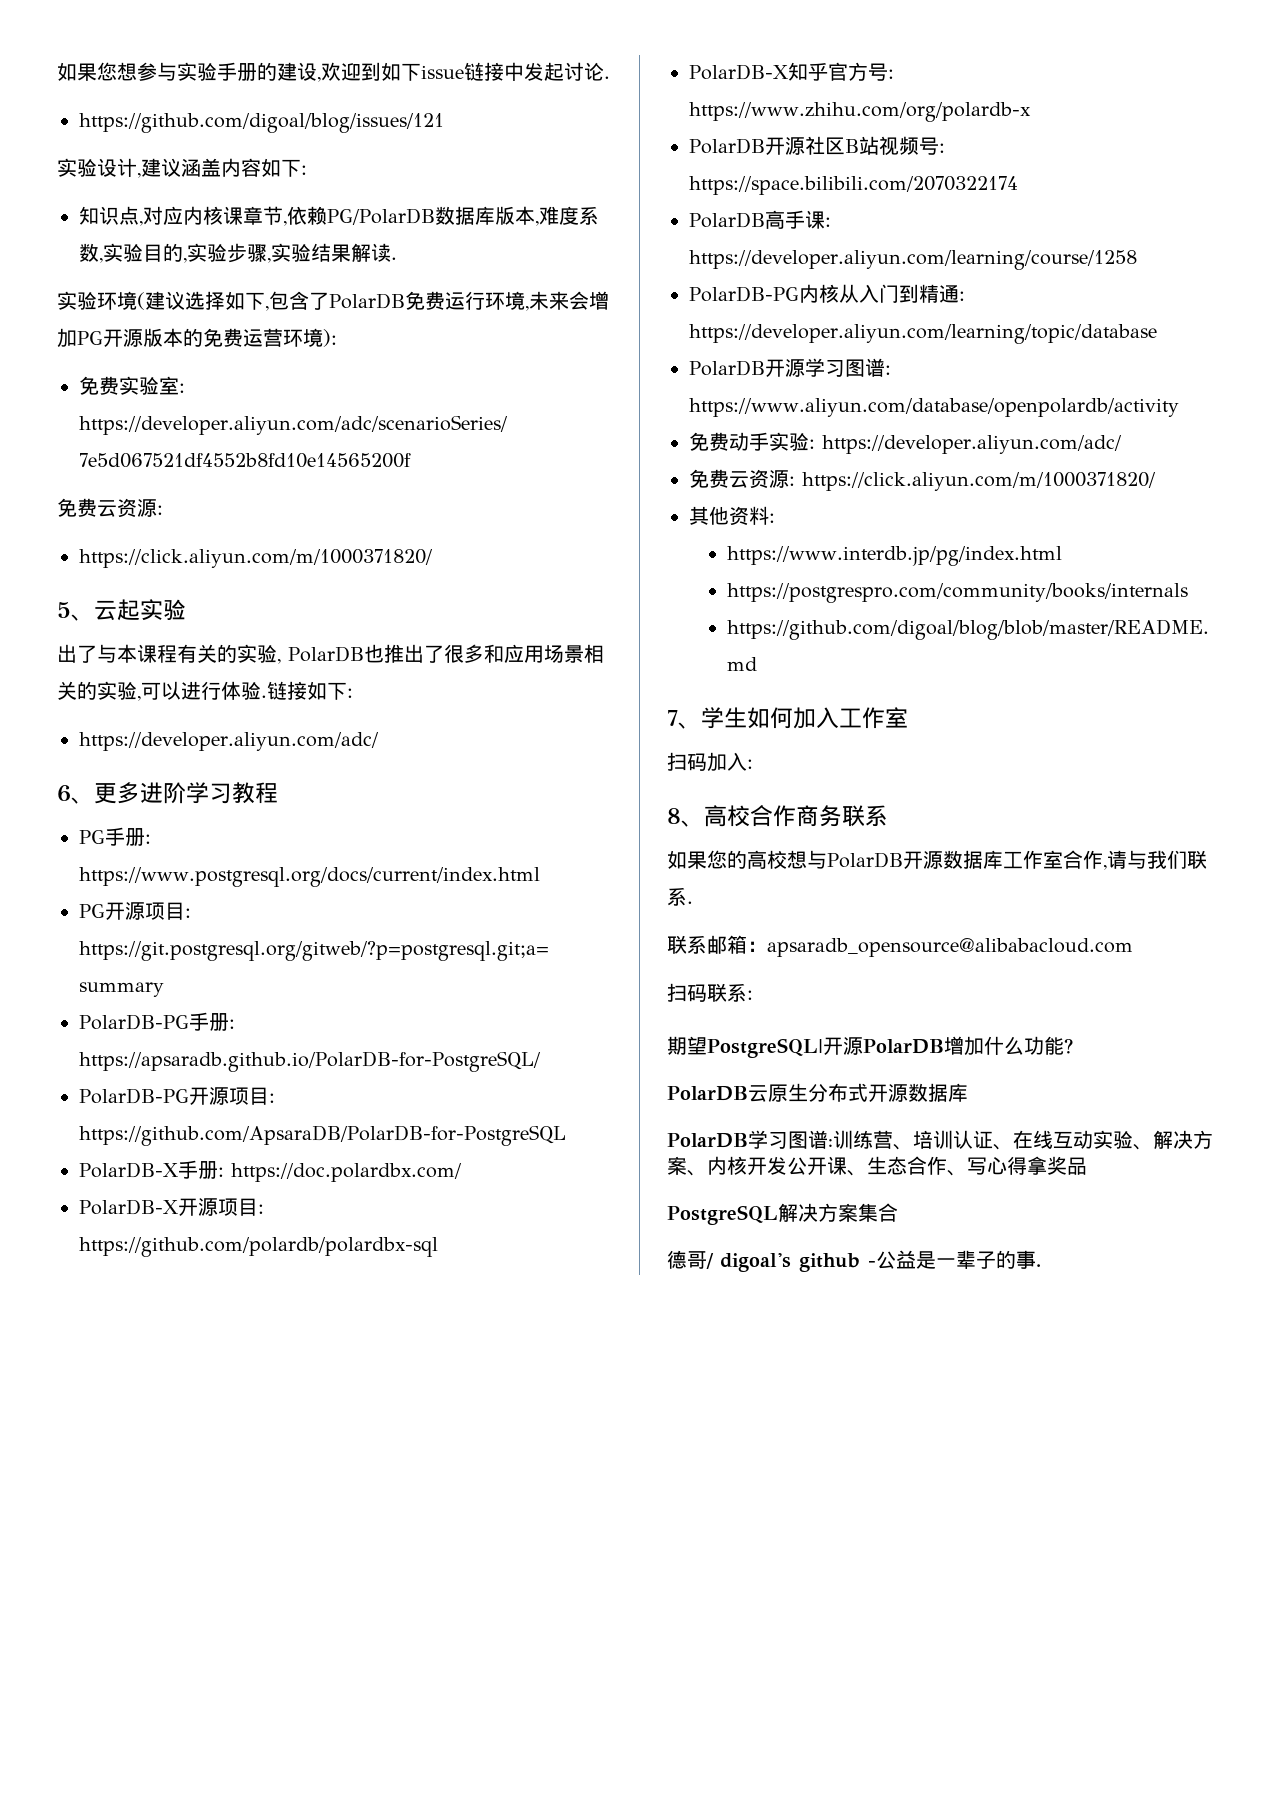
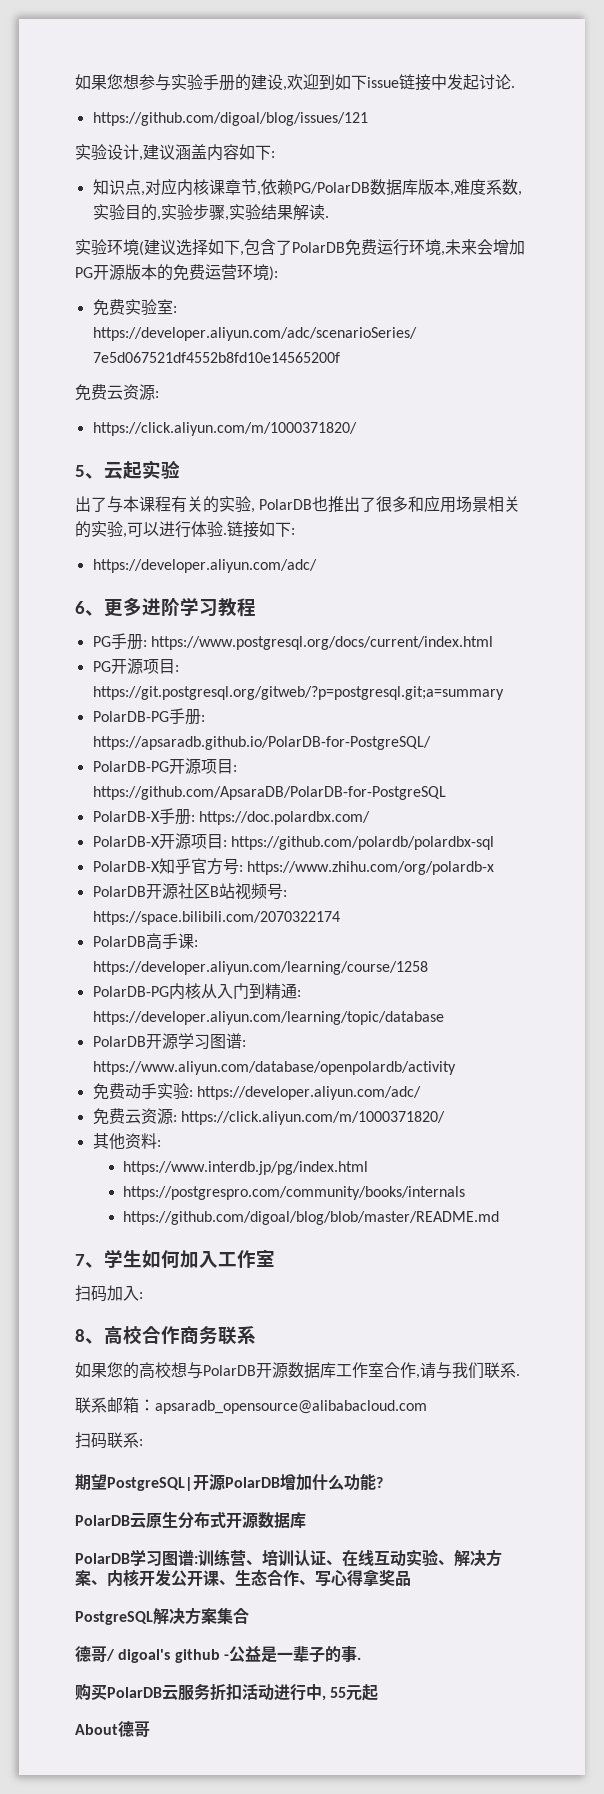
(1041, 1265) none -> [75,1683,379,1701] [75,1721,150,1737] // 购买PolarDB云服务折扣活动进行中, 55元起 // About德哥

